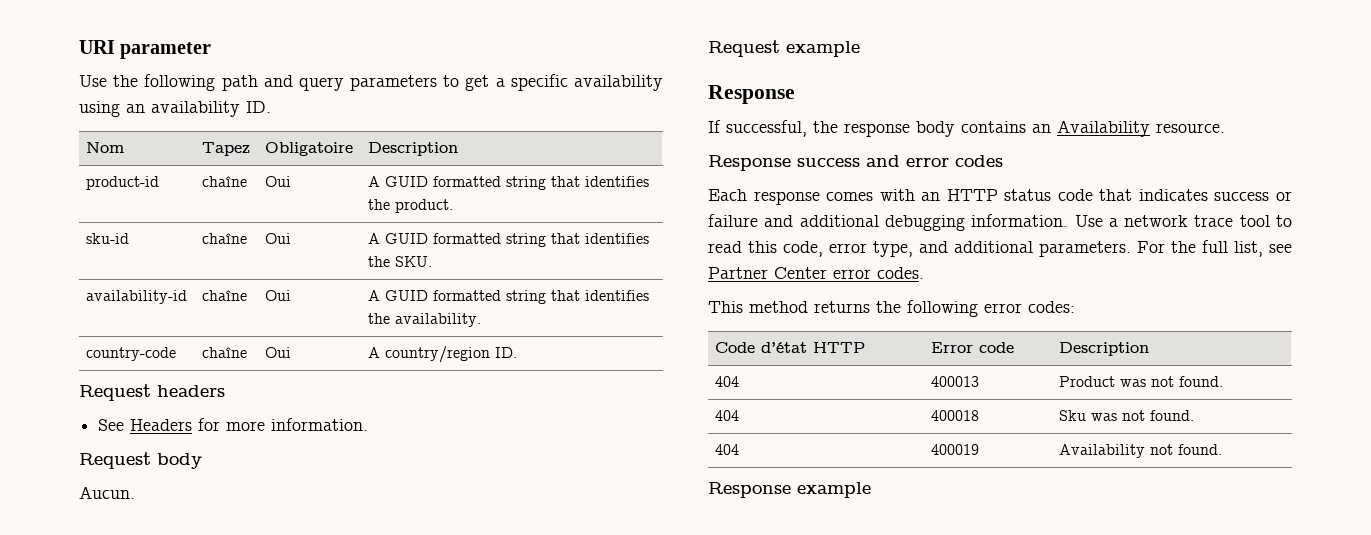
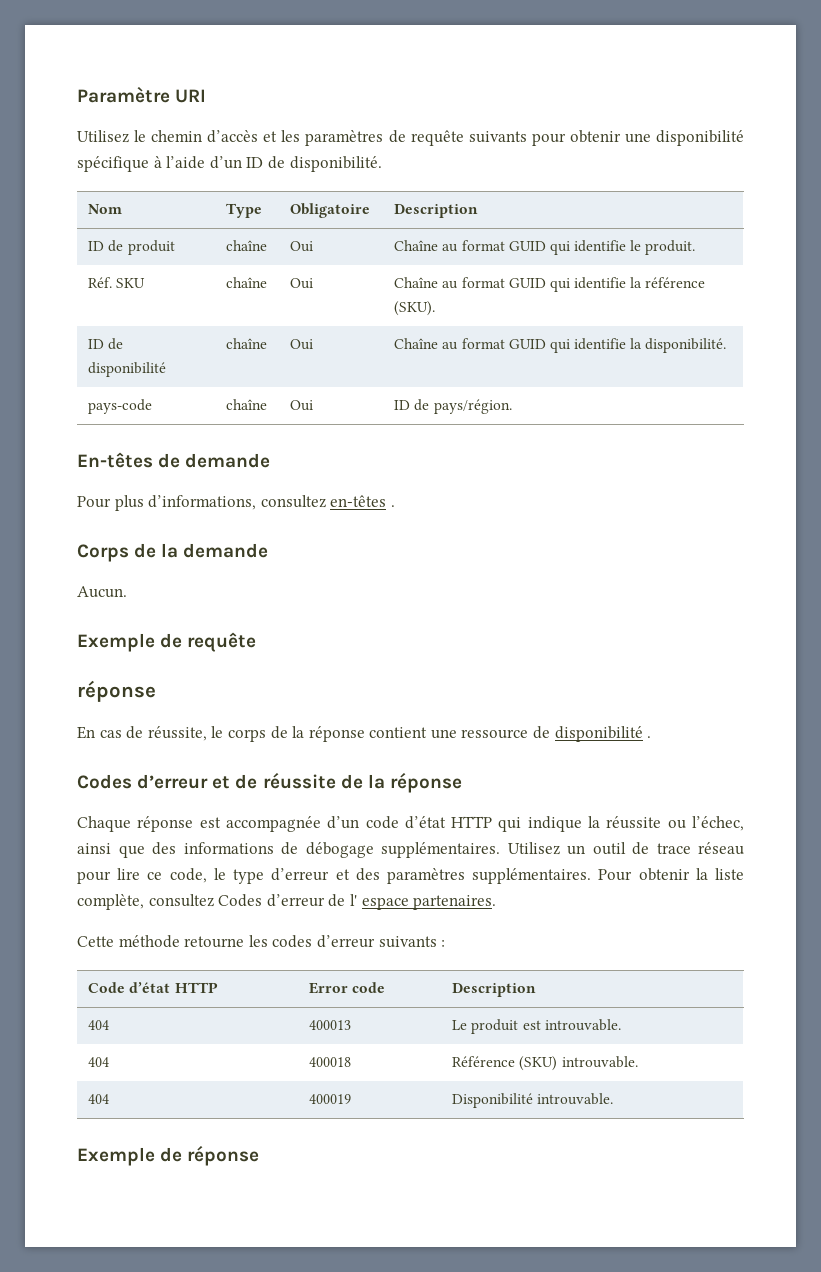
(79, 47) none -> [77,86,170,103] Paramètre
[120,42,212,59] [79,74,663,91] [79,101,271,117] parameter // Use the following path and query parameters to get a specific availability using an availability ID. -> [77,130,744,146] [77,156,382,172] // Utilisez le chemin d’accès et les paramètres de requête suivants pour obtenir une disponibilité spécifique à l’aide d’un ID de disponibilité.
[202,142,251,156] Tapez -> [226,203,263,218] Type
[86,176,160,190] [202,176,248,187] [265,176,292,187] [368,176,650,190] [368,199,454,213] [86,233,130,244] [202,233,248,244] [265,233,292,244] [368,233,650,247] [368,256,433,267] [86,290,188,304] [202,290,248,301] [265,290,292,301] [368,290,650,304] [368,313,482,327] [86,347,177,361] [202,347,248,358] [265,347,292,358] [368,346,518,363] [79,384,225,401] [98,418,369,431] [79,452,202,469] [79,486,135,499] [708,40,860,57] [708,85,795,104] [708,120,1225,137] [708,155,1003,171] [708,189,1292,205] [708,214,1292,231] [708,240,1292,257] [708,267,924,279] [708,300,1075,317] product-id | chaîne | Oui | A GUID formatted string that identifies the product. // sku-id | chaîne | Oui | A GUID formatted string that identifies the SKU. // availability-id | chaîne | Oui | A GUID formatted string that identifies the availability. // country-code | chaîne | Oui | A country/region ID. // Request headers // See Headers for more information. // Request body // Aucun. // Request example // Response // If successful, the response body contains an Availability resource. // Response success and error codes // Each response comes with an HTTP status code that indicates success or failure and additional debugging information. Use a network trace tool to read this code, error type, and additional parameters. For the full list, see Partner Center error codes. // This method returns the following error codes: -> [88,240,175,255] [226,240,268,251] [290,241,314,252] [394,240,696,255] [88,277,146,288] [226,277,268,288] [290,278,314,289] [394,277,706,292] [394,301,436,316] [88,338,124,350] [88,362,167,377] [226,338,268,349] [290,339,314,350] [394,338,727,353] [88,399,153,414] [226,399,268,410] [290,400,314,411] [394,399,512,414] [77,452,271,468] [77,495,395,511] [77,543,269,562] [77,586,127,598] [77,632,257,652] [77,680,156,702] [77,726,652,742] [77,773,462,793] [77,816,744,832] [77,842,744,858] [77,868,744,884] [77,894,497,910] [77,935,446,948] ID de produit | chaîne | Oui | Chaîne au format GUID qui identifie le produit. // Réf. SKU | chaîne | Oui | Chaîne au format GUID qui identifie la référence (SKU). // ID de disponibilité | chaîne | Oui | Chaîne au format GUID qui identifie la disponibilité. // pays-code | chaîne | Oui | ID de pays/région. // En-têtes de demande // Pour plus d’informations, consultez en-têtes . // Corps de la demande // Aucun. // Exemple de requête // réponse // En cas de réussite, le corps de la réponse contient une ressource de disponibilité . // Codes d’erreur et de réussite de la réponse // Chaque réponse est accompagnée d’un code d’état HTTP qui indique la réussite ou l’échec, ainsi que des informations de débogage supplémentaires. Utilisez un outil de trace réseau pour lire ce code, le type d’erreur et des paramètres supplémentaires. Pour obtenir la liste complète, consultez Codes d’erreur de l' espace partenaires. // Cette méthode retourne les codes d’erreur suivants :
[1059,376,1224,387] [715,410,740,421] [931,410,980,421] [1059,410,1195,421] [715,444,740,455] [931,444,980,455] [1059,444,1223,458] [708,482,871,498] Product was not found. // 404 | 400018 | Sku was not found. // 404 | 400019 | Availability not found. // Response example -> [452,1019,621,1034] [88,1057,110,1067] [309,1057,352,1067] [452,1056,638,1071] [88,1094,110,1104] [309,1094,352,1104] [452,1093,614,1108] [77,1146,260,1166] Le produit est introuvable. // 404 | 400018 | Référence (SKU) introuvable. // 404 | 400019 | Disponibilité introuvable. // Exemple de réponse

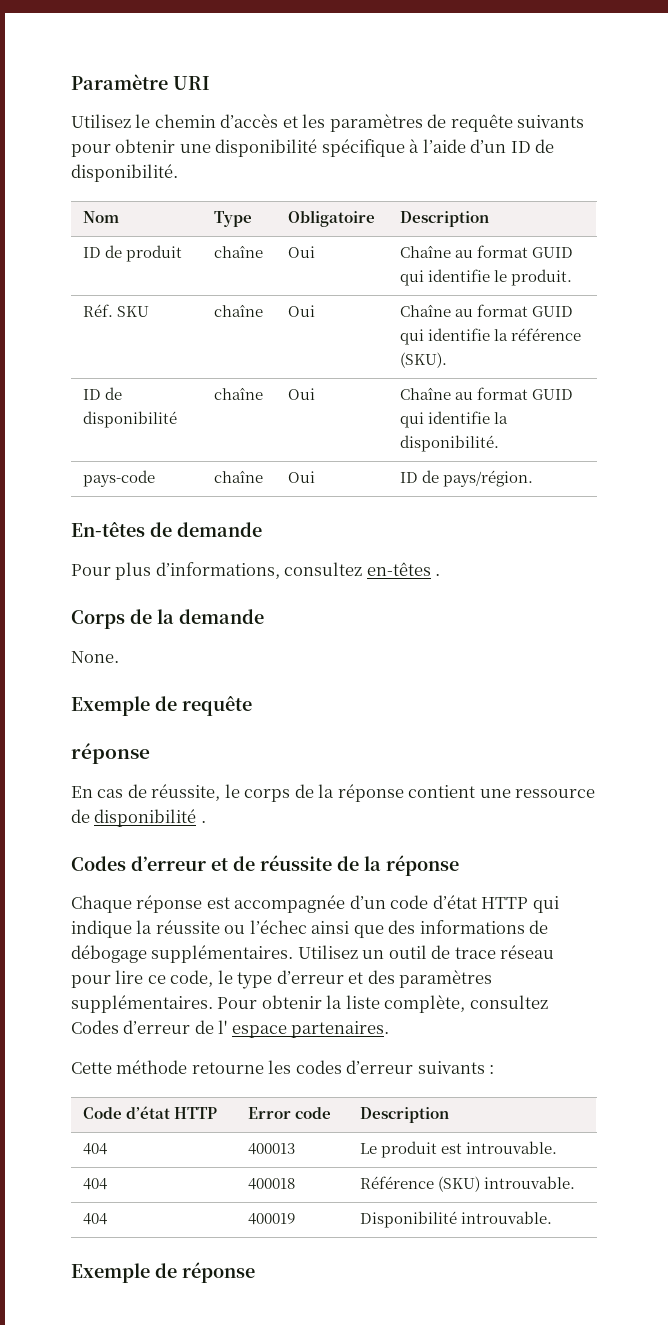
[77,586,127,598] Aucun. -> [71,651,119,663] None.
[691,816,744,831] l’échec, -> [249,920,307,934] l’échec

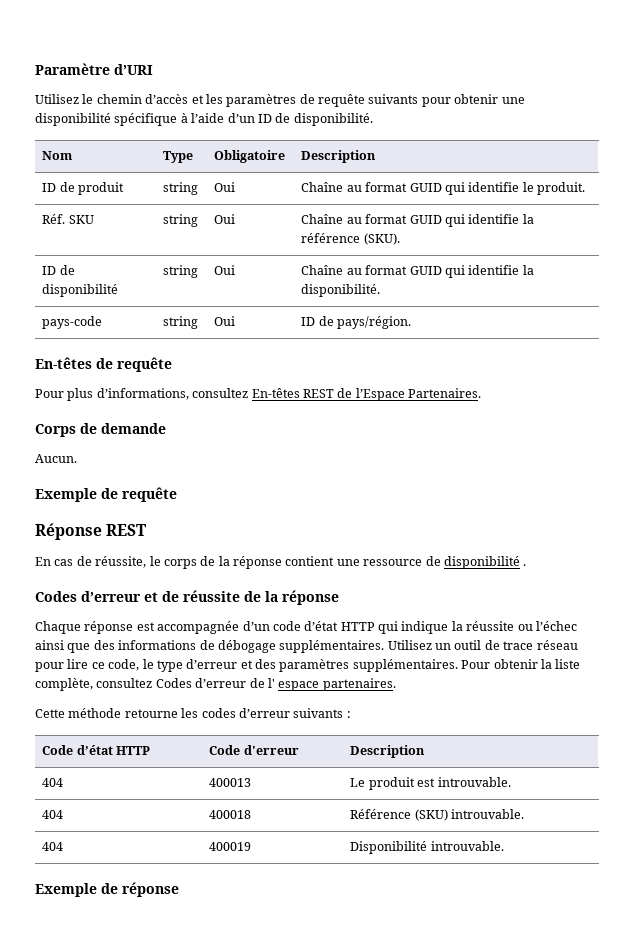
[173,76,210,90] URI -> [114,64,153,75] d’URI
[214,245,264,258] chaîne -> [163,182,199,195] string
[214,304,264,317] chaîne -> [163,214,199,227] string
[214,387,264,400] chaîne -> [163,265,199,278] string
[214,470,264,483] chaîne -> [163,316,199,329] string
[177,522,262,537] demande -> [117,357,172,372] requête
[366,562,441,576] en-têtes . -> [251,388,481,401] En-têtes REST de l’Espace Partenaires.
[157,609,264,624] [71,651,119,663] la demande // None. -> [101,423,166,434] [35,454,77,463] demande // Aucun.
[71,743,150,764] réponse -> [35,523,147,540] Réponse REST
[248,1107,332,1119] Error code -> [209,745,299,755] Code d'erreur

